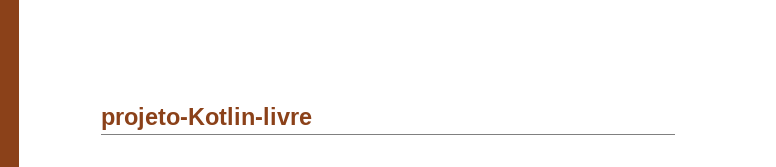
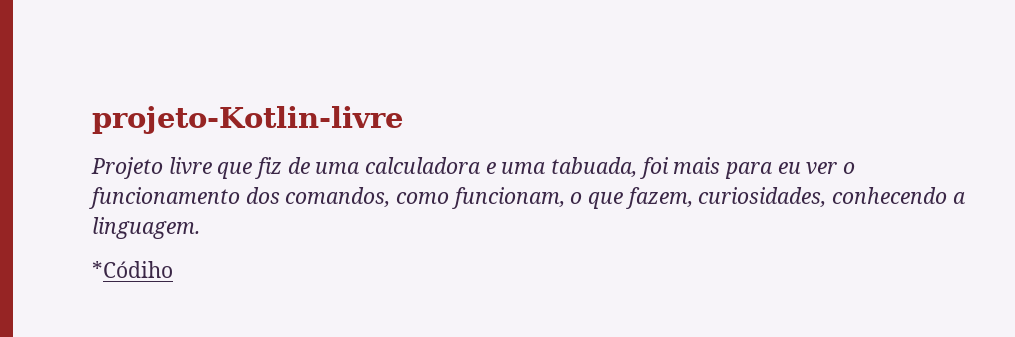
(312, 118) none -> [91,157,856,179] [89,187,966,209] [92,217,200,239] [92,261,173,278] // Projeto livre que fiz de uma calculadora e uma tabuada, foi mais para eu ver o funcionamento dos comandos, como funcionam, o que fazem, curiosidades, conhecendo a linguagem. // *Códiho

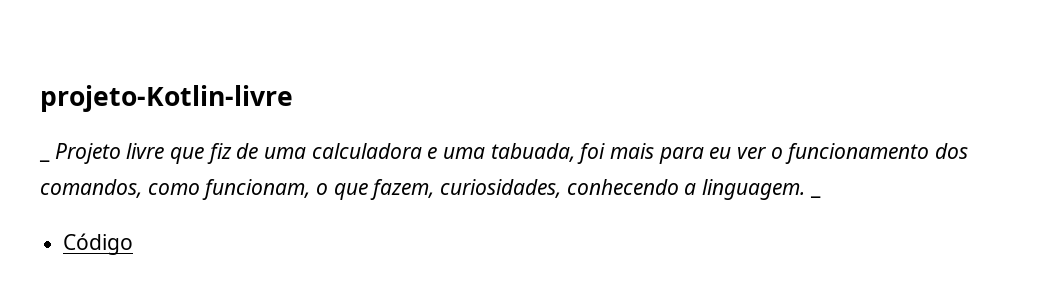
(403, 120) none -> [39,159,50,162] _
[92,261,173,278] // *Códiho -> [809,195,821,198] [63,233,134,255] _ // Código

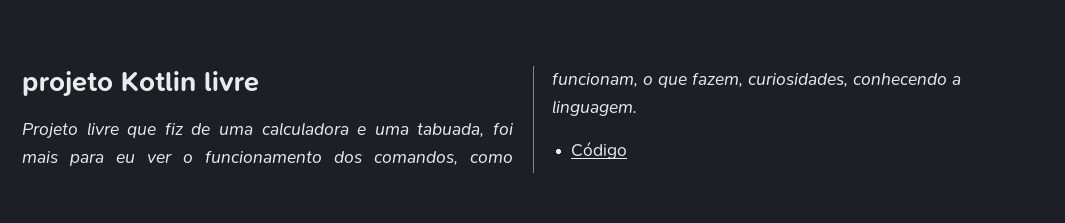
[40,85,293,112] [39,159,50,162] projeto-Kotlin-livre // _ -> [22,71,259,97] projeto Kotlin livre //
[809,195,821,198] _ -> (637, 108) none

